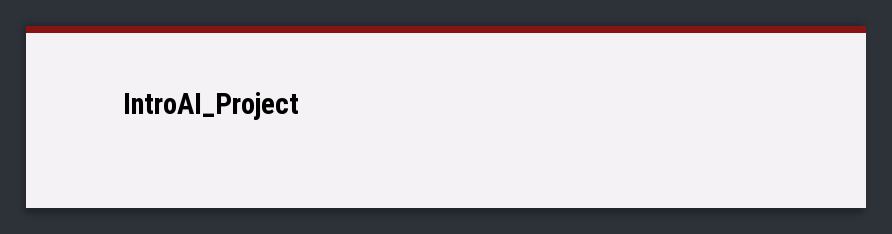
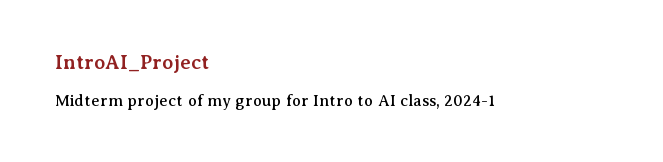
(299, 106) none -> [55,94,496,110] // Midterm project of my group for Intro to AI class, 2024-1

